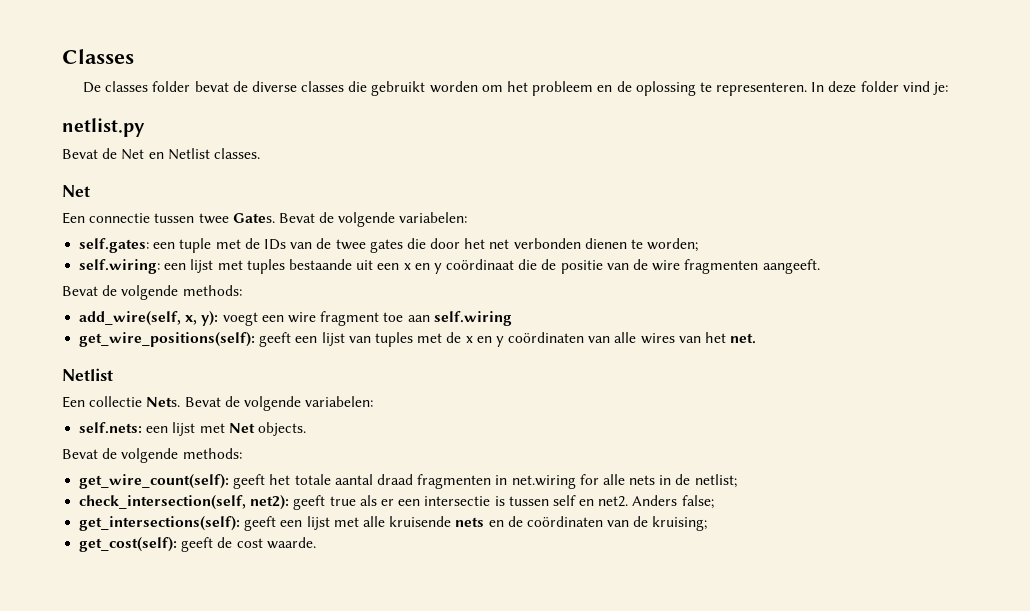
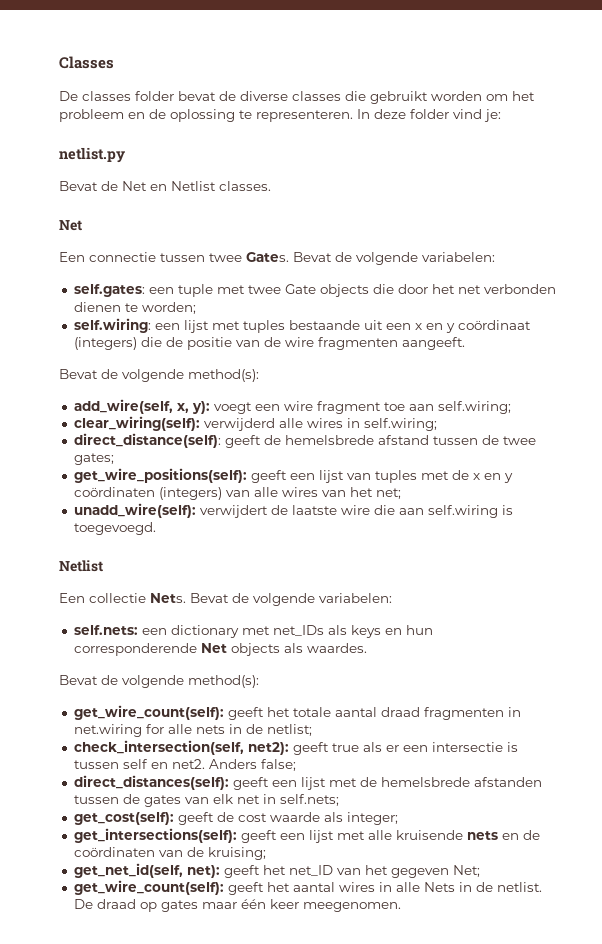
[244,238,403,253] de IDs van de twee gates -> [247,284,369,297] twee Gate objects
(515, 264) none -> [73,337,137,350] (integers)
[182,285,242,296] methods: -> [188,369,259,382] method(s):
[433,311,512,326] self.wiring -> [437,401,511,414] [73,416,437,431] [73,433,536,448] [73,453,114,465] self.wiring; // clear_wiring(self): verwijderd alle wires in self.wiring; // direct_distance(self): geeft de hemelsbrede afstand tussen de twee gates;
(585, 337) none -> [158,487,222,500] (integers)
[730,333,757,344] net. -> [375,488,401,499] [73,503,513,518] [73,522,156,535] net; // unadd_wire(self): verwijdert de laatste wire die aan self.wiring is toegevoegd.
[172,422,306,436] [62,448,242,463] lijst met Net objects. // Bevat de volgende methods: -> [170,625,433,638] [73,643,367,656] [59,675,259,688] dictionary met net_IDs als keys en hun corresponderende Net objects als waardes. // Bevat de volgende method(s):
(714, 502) none -> [73,775,542,790] [73,794,339,807] [73,812,398,825] // direct_distances(self): geeft een lijst met de hemelsbrede afstanden tussen de gates van elk net in self.nets; // get_cost(self): geeft de cost waarde als integer;
[79,537,316,552] get_cost(self): geeft de cost waarde. -> [73,863,480,878] [73,880,542,895] [73,899,401,912] get_net_id(self, net): geeft het net_ID van het gegeven Net; // get_wire_count(self): geeft het aantal wires in alle Nets in de netlist. De draad op gates maar één keer meegenomen.

